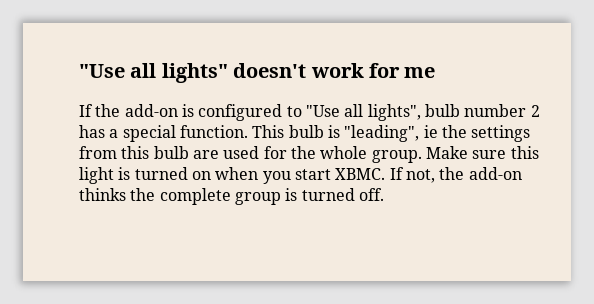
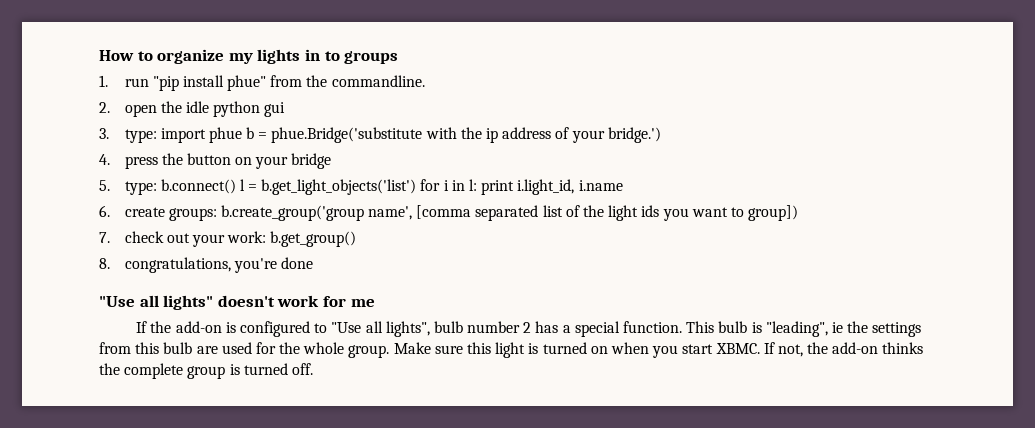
(79, 71) none -> [99,49,399,64] [99,75,425,91] [99,101,286,117] [99,127,661,143] [99,153,332,169] [99,179,623,195] [99,205,799,221] [99,231,357,247] [99,257,313,273] How to organize my lights in to groups // 1. run "pip install phue" from the commandline. // 2. open the idle python gui // 3. type: import phue b = phue.Bridge('substitute with the ip address of your bridge.') // 4. press the button on your bridge // 5. type: b.connect() l = b.get_light_objects('list') for i in l: print i.light_id, i.name // 6. create groups: b.create_group('group name', [comma separated list of the light ids you want to group]) // 7. check out your work: b.get_group() // 8. congratulations, you're done //

